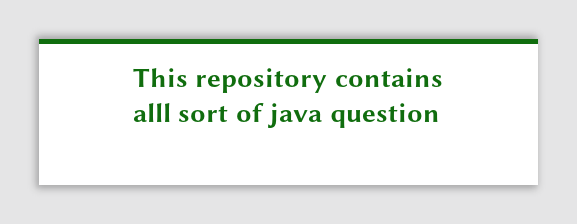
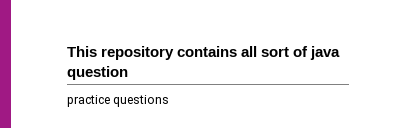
[133,103,171,122] alll -> [241,46,258,57] all
(440, 115) none -> [67,95,170,107] // practice questions

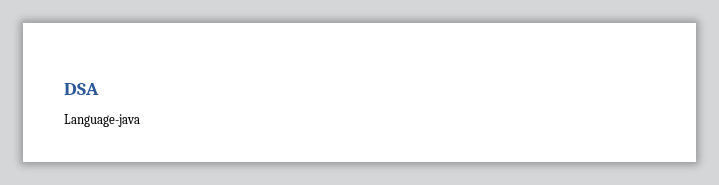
[67,46,341,60] [67,66,128,80] [67,95,170,107] This repository contains all sort of java question // practice questions -> [64,83,99,95] [64,114,140,127] DSA // Language-java

